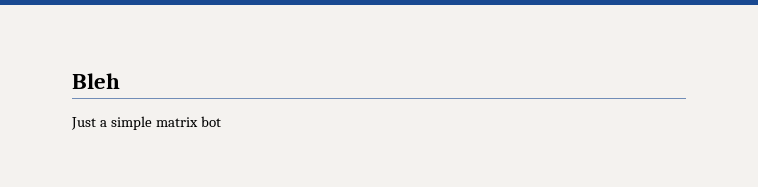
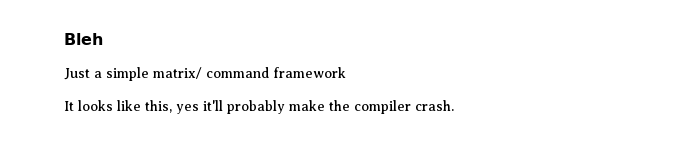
[155,116,221,127] matrix bot -> [153,67,346,79] [64,100,454,114] matrix/ command framework // It looks like this, yes it'll probably make the compiler crash.

